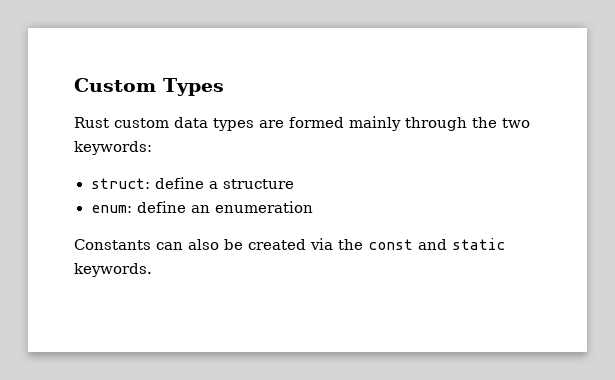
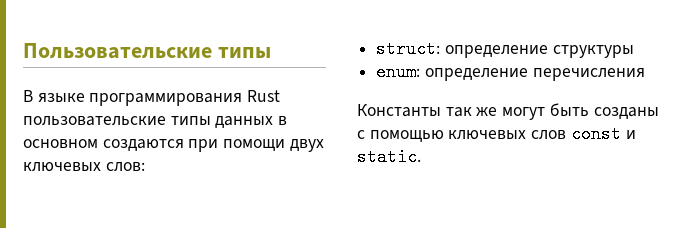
[74,78,224,96] [74,116,530,131] [74,141,152,155] [90,177,294,189] [90,201,313,213] [74,238,505,250] [74,263,152,277] Custom Types // Rust custom data types are formed mainly through the two keywords: // struct: define a structure // enum: define an enumeration // Constants can also be created via the const and static keywords. -> [23,43,271,59] [23,90,281,106] [23,116,288,129] [23,139,324,152] [23,162,145,172] [376,40,634,58] [376,63,645,81] [357,103,659,120] [357,125,636,143] [357,148,421,166] Пользовательские типы // В языке программирования Rust пользовательские типы данных в основном создаются при помощи двух ключевых слов: // struct: определение структуры // enum: определение перечисления // Константы так же могут быть созданы с помощью ключевых слов const и static.

